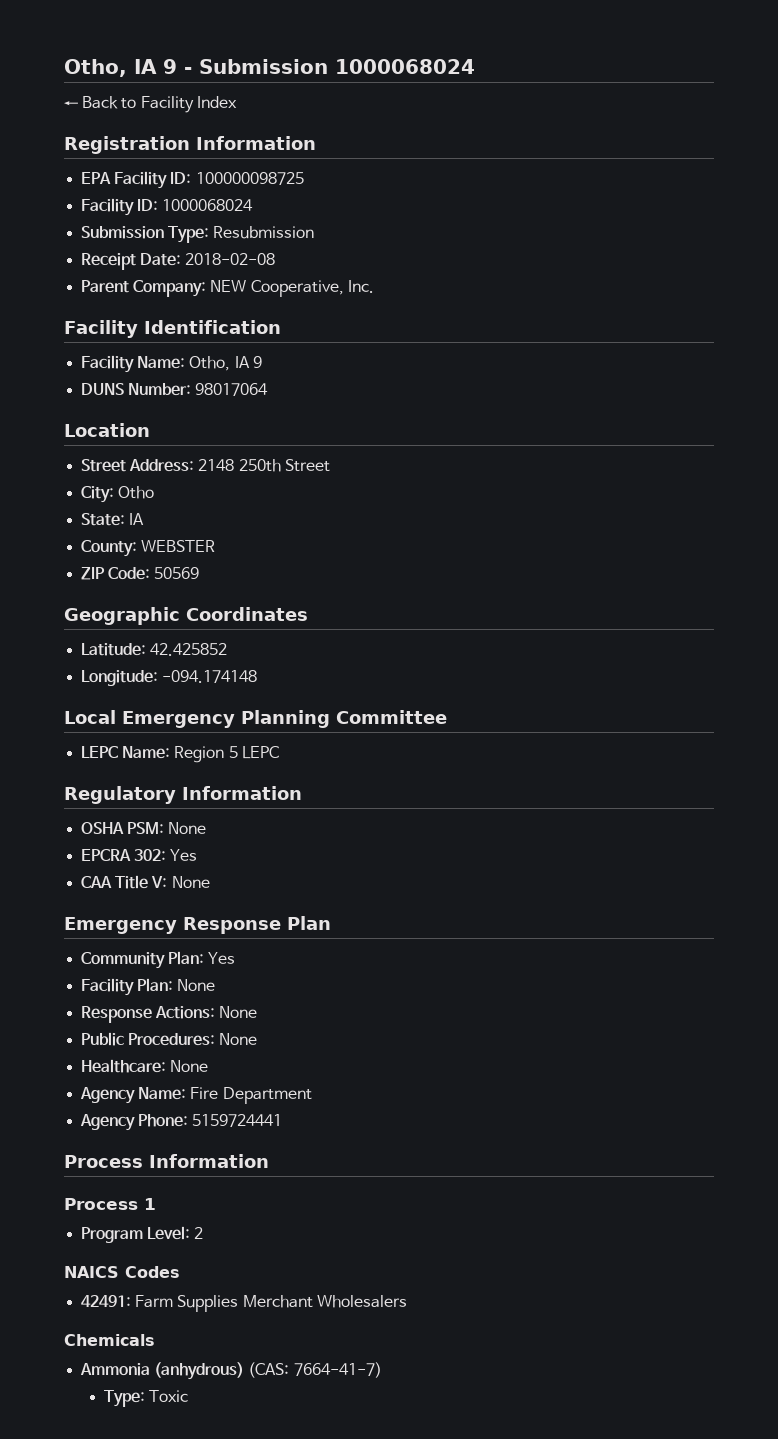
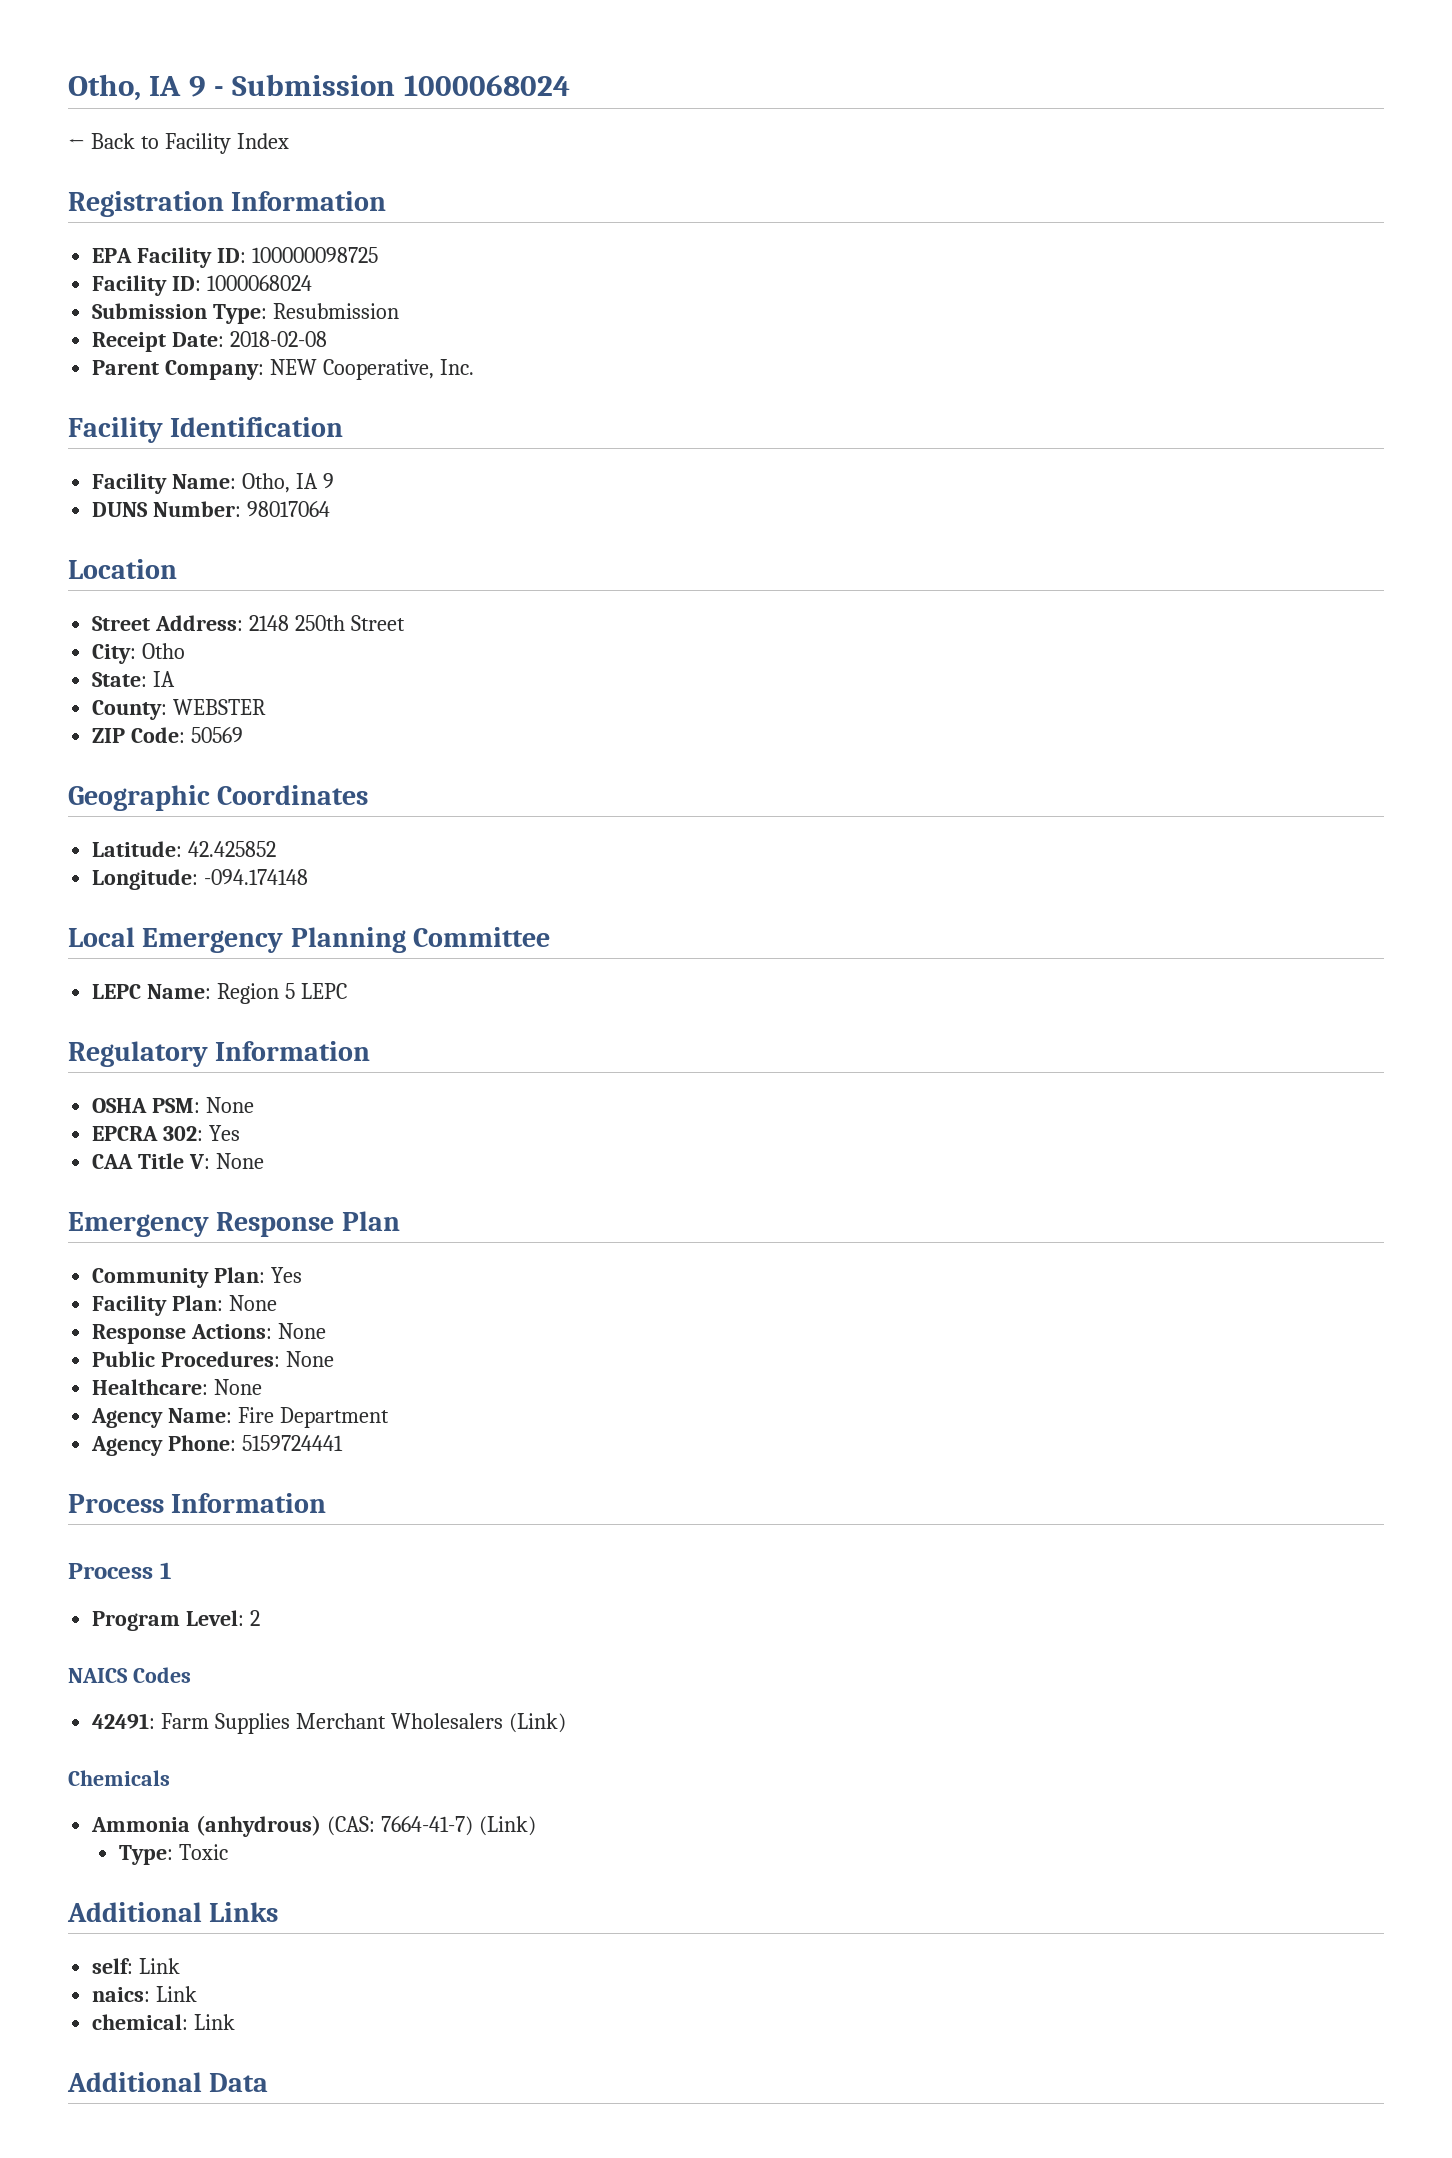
(407, 1301) none -> [508,1713,566,1733] (Link)
(382, 1370) none -> [478,1816,536,1836] (Link)
(188, 1396) none -> [67,1902,279,1922] [92,1958,181,1974] [92,1986,198,2002] [92,2014,236,2030] [67,2072,269,2092] // Additional Links // self: Link // naics: Link // chemical: Link // Additional Data

